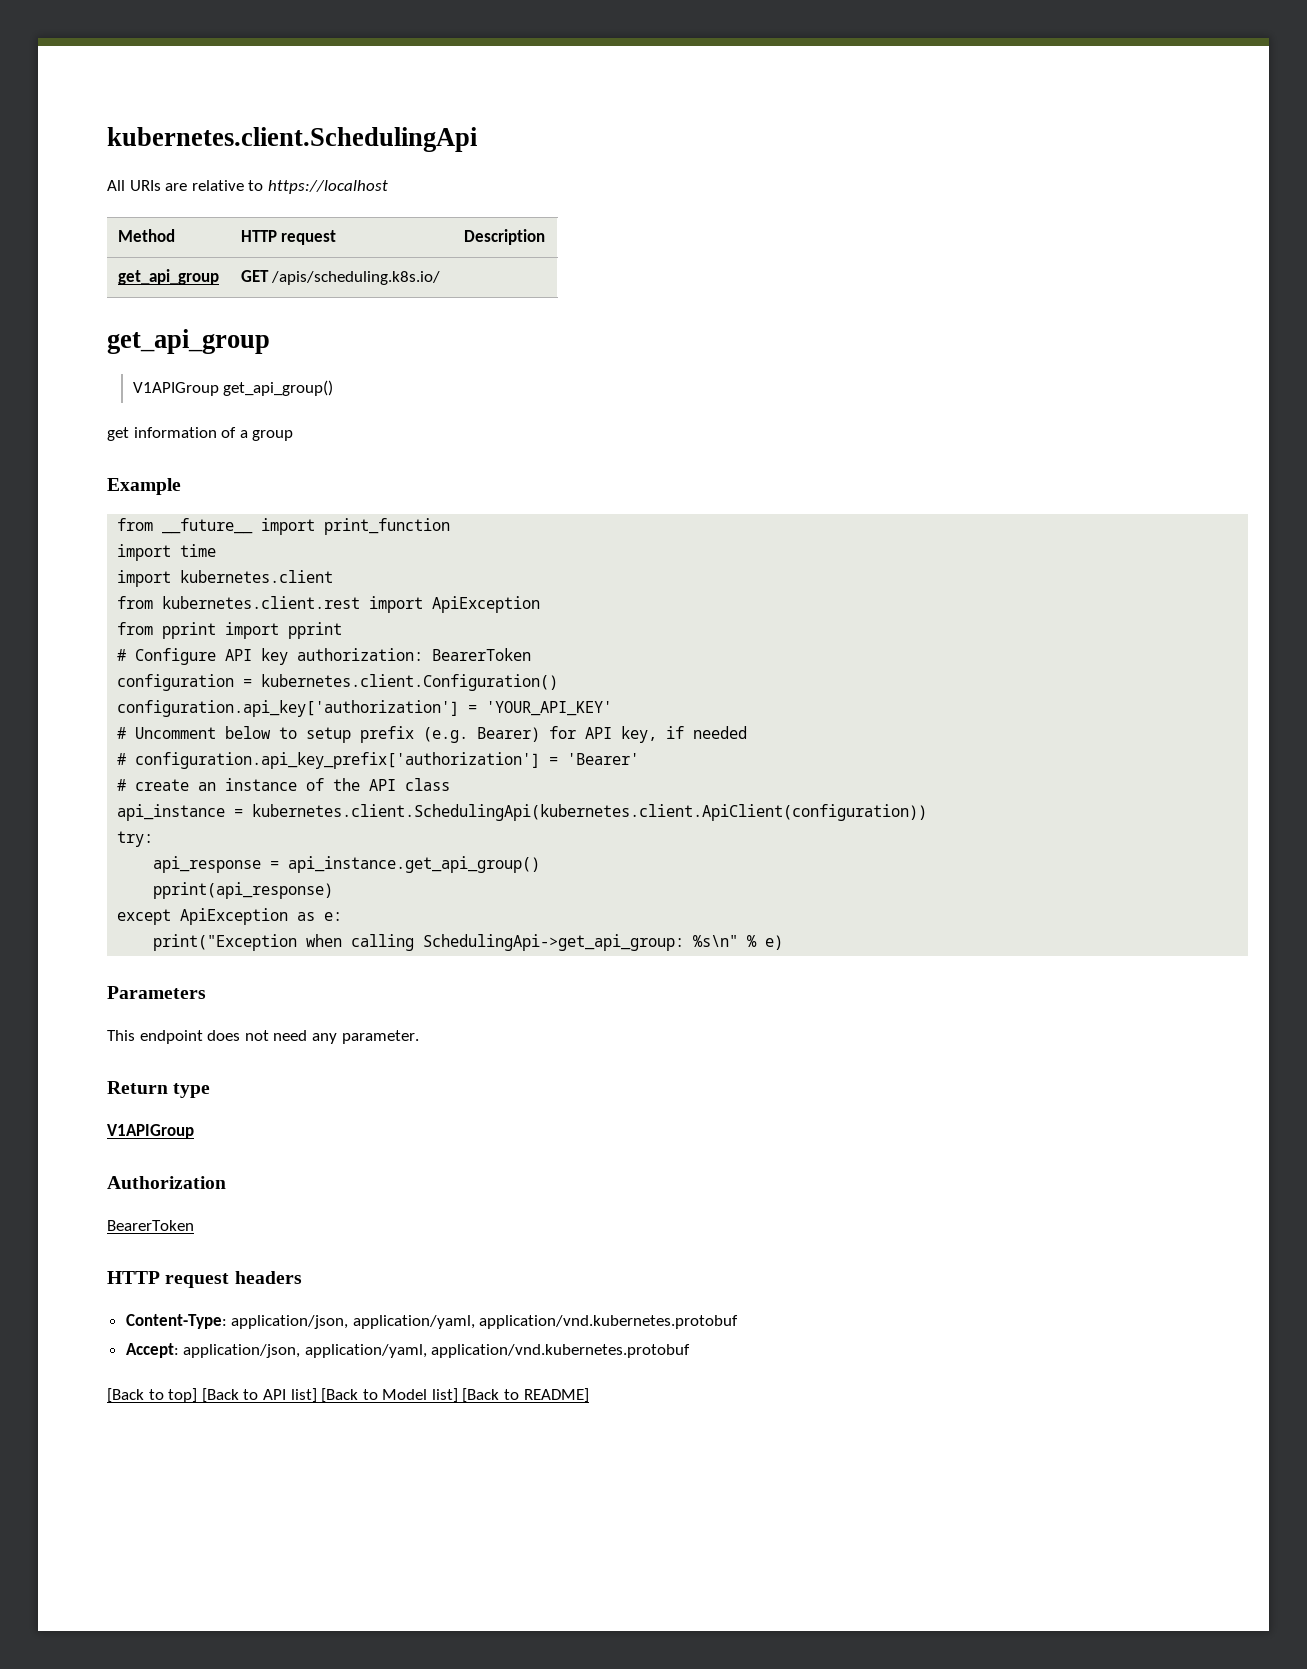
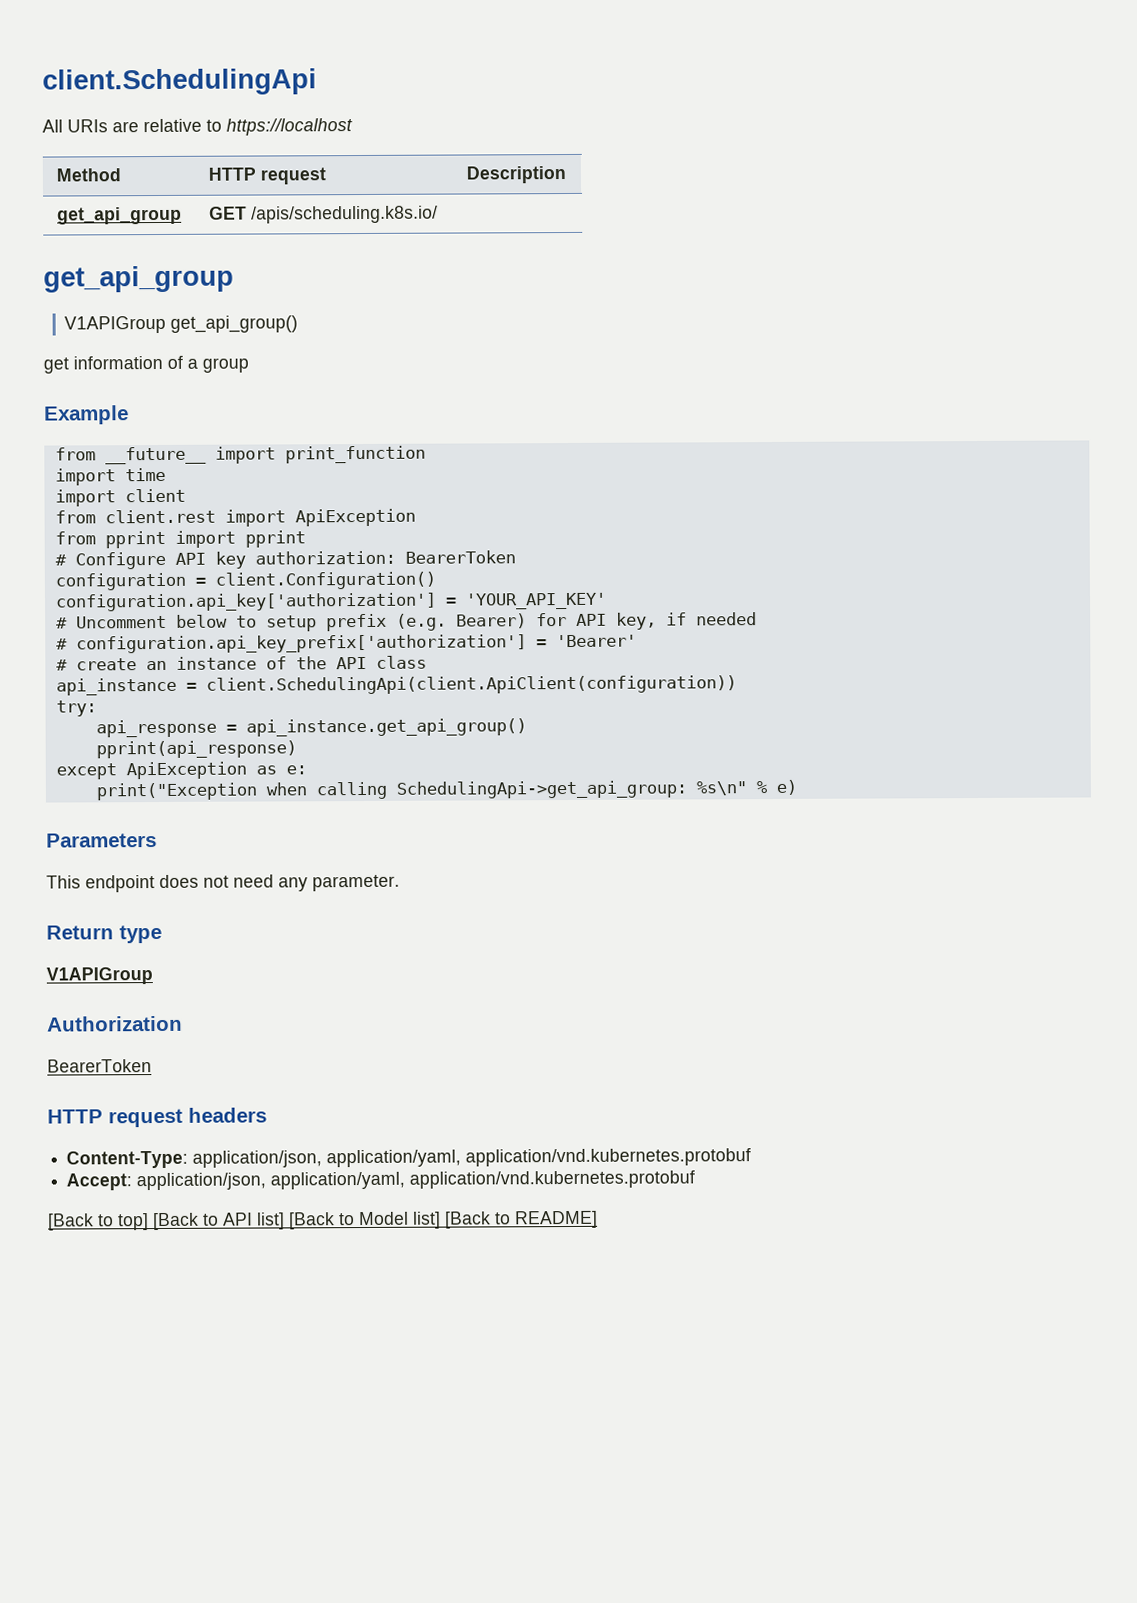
[107,127,477,152] kubernetes.client.SchedulingApi -> [42,68,317,96] client.SchedulingApi
[180,570,334,583] [117,596,361,609] kubernetes.client // from kubernetes.client.rest -> [124,488,186,503] [54,509,216,524] client // from client.rest
[261,674,559,691] kubernetes.client.Configuration() -> [214,571,436,590] client.Configuration()
[252,804,928,821] kubernetes.client.SchedulingApi(kubernetes.client.ApiClient(configuration)) -> [205,675,737,695] client.SchedulingApi(client.ApiClient(configuration))

